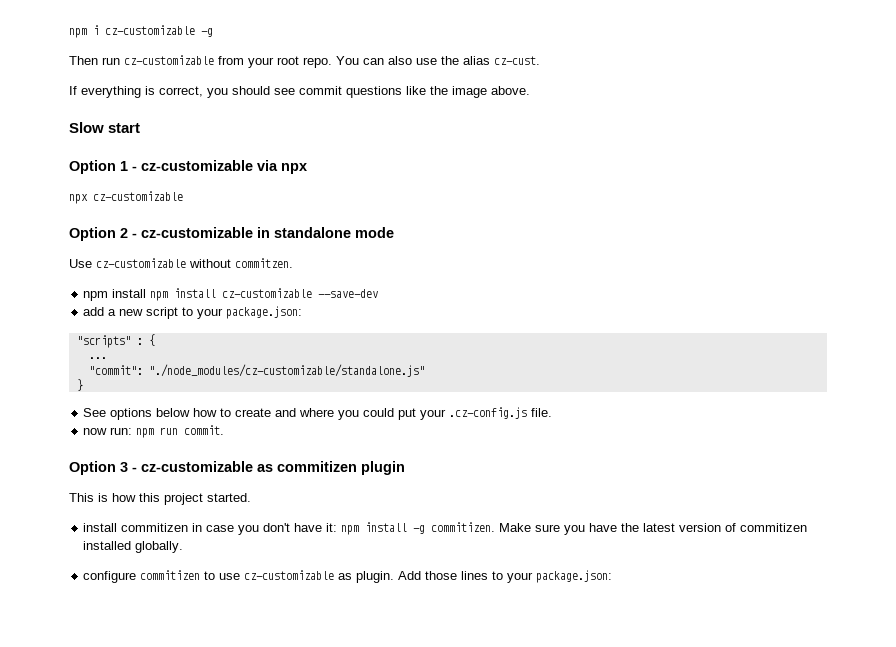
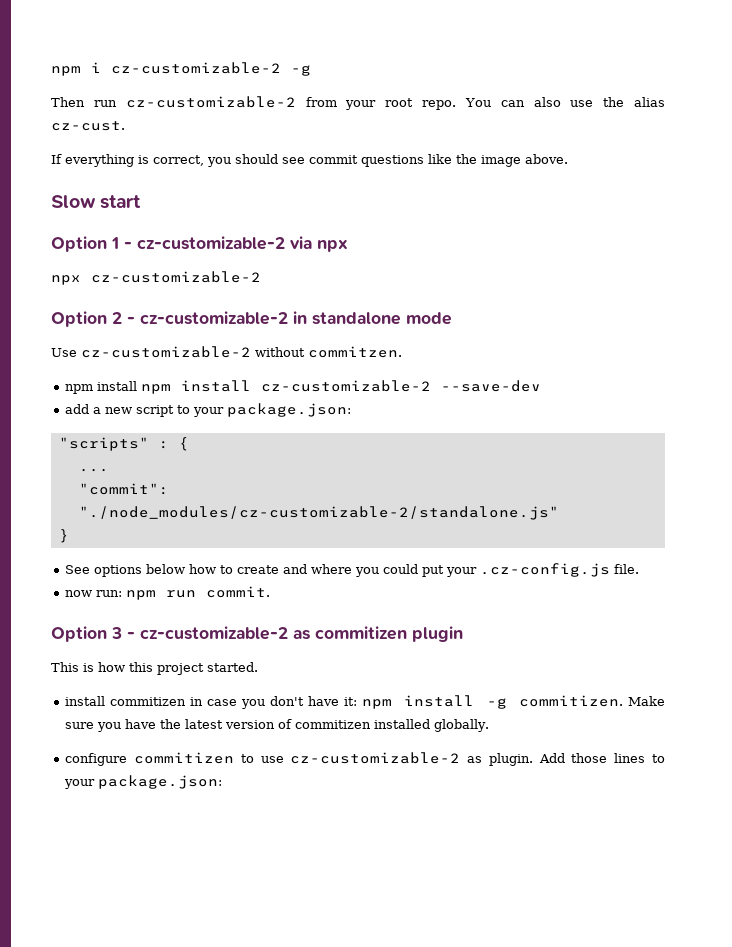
[105,25,195,35] cz-customizable -> [111,62,281,74] cz-customizable-2
[124,55,214,65] cz-customizable -> [125,96,296,108] cz-customizable-2
[141,160,253,171] cz-customizable -> [137,236,285,250] cz-customizable-2
[93,191,183,201] cz-customizable -> [91,271,261,283] cz-customizable-2
[141,227,253,238] cz-customizable -> [140,311,288,325] cz-customizable-2
[96,258,186,268] cz-customizable -> [81,346,251,358] cz-customizable-2
[222,288,313,298] cz-customizable -> [261,380,432,392] cz-customizable-2
[148,364,425,377] "./node_modules/cz-customizable/standalone.js" -> [78,506,559,520] "./node_modules/cz-customizable-2/standalone.js"
[141,461,253,472] cz-customizable -> [140,626,288,640] cz-customizable-2
[244,570,335,580] cz-customizable -> [290,752,461,764] cz-customizable-2

